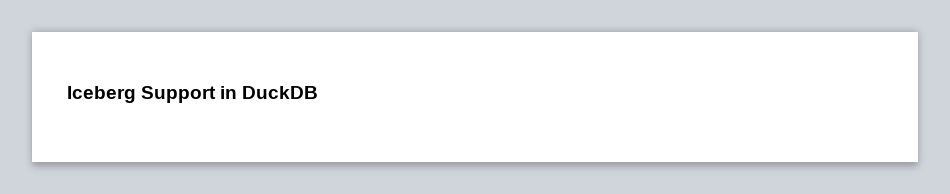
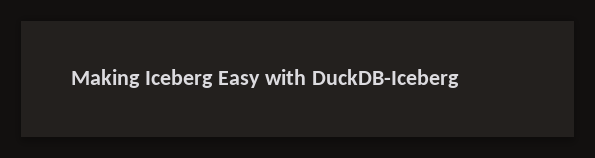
[67,86,319,103] Iceberg Support in DuckDB -> [71,69,459,88] Making Iceberg Easy with DuckDB-Iceberg

